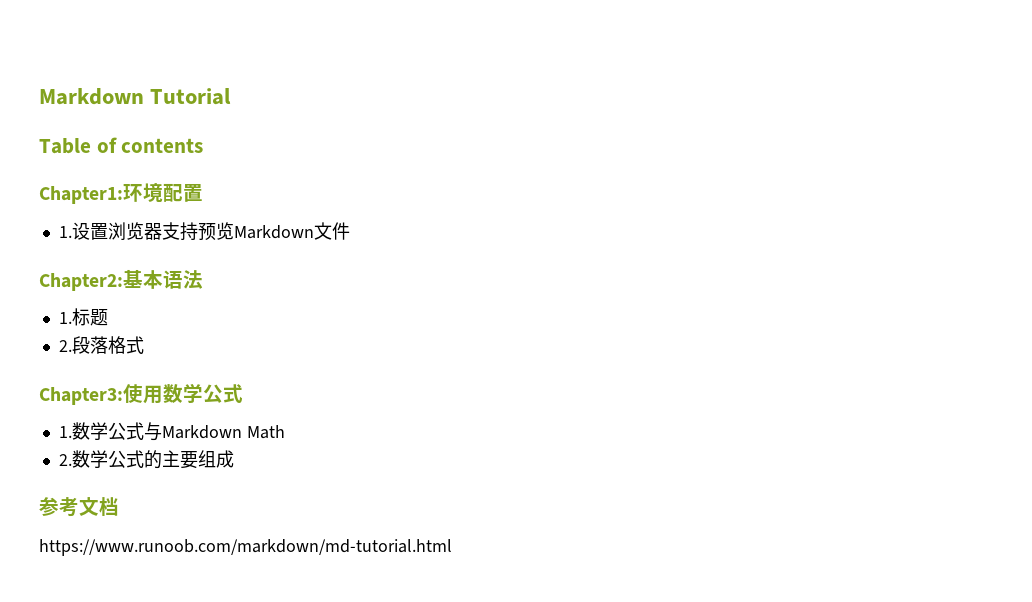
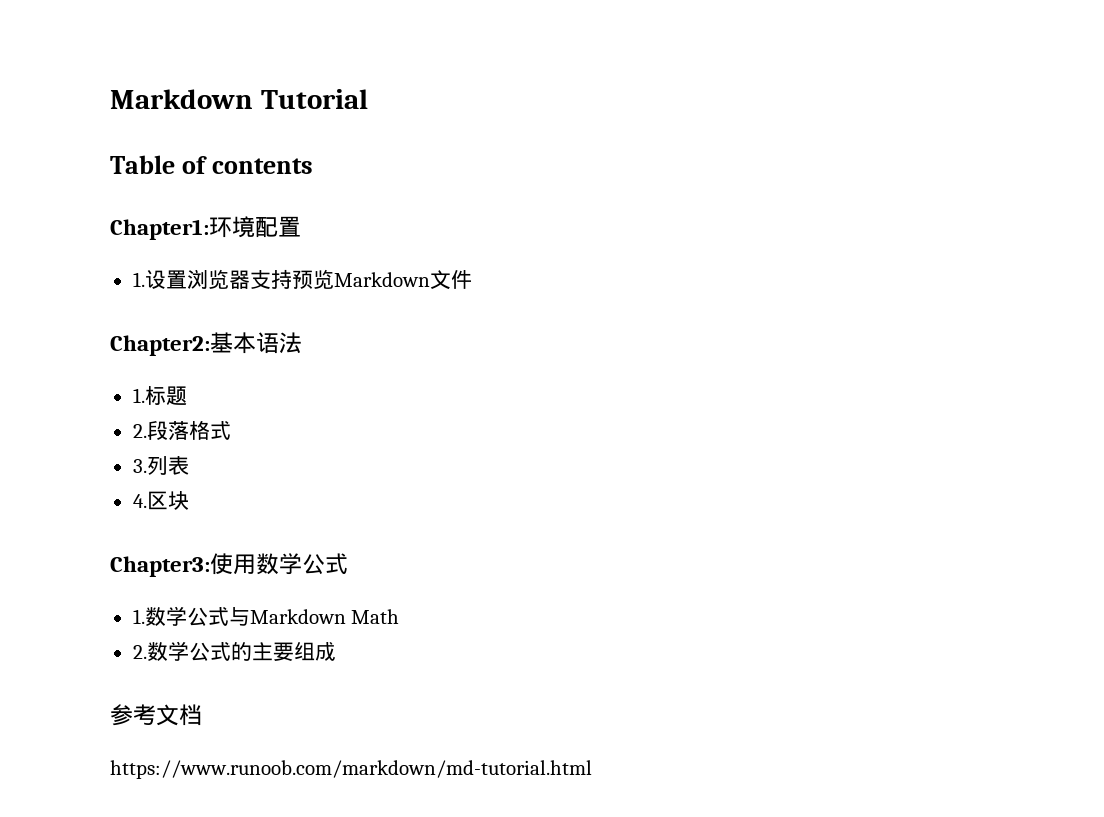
(144, 345) none -> [132,456,189,475] [132,491,189,510] // 3.列表 // 4.区块

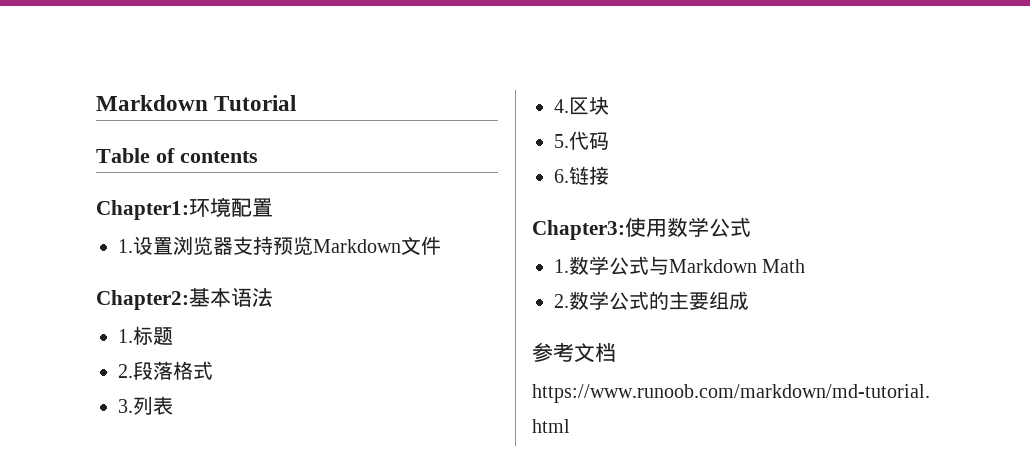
(189, 500) none -> [554,131,609,150] [554,166,609,185] // 5.代码 // 6.链接

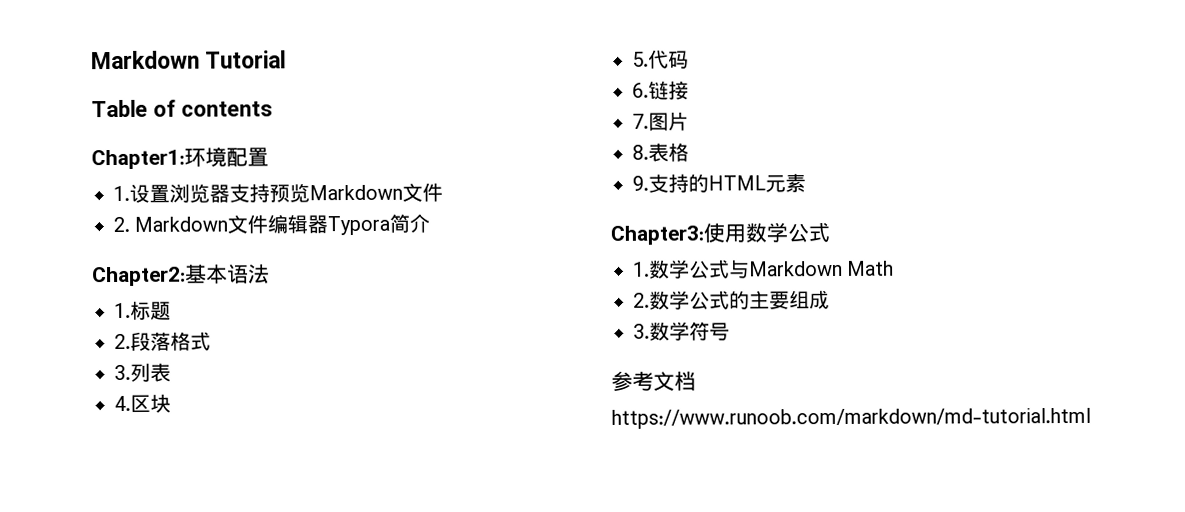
(441, 245) none -> [113,213,431,236] // 2. Markdown文件编辑器Typora简介
(609, 175) none -> [632,111,689,131] [632,142,689,162] [632,173,806,193] // 7.图片 // 8.表格 // 9.支持的HTML元素
(749, 300) none -> [633,321,730,341] // 3.数学符号

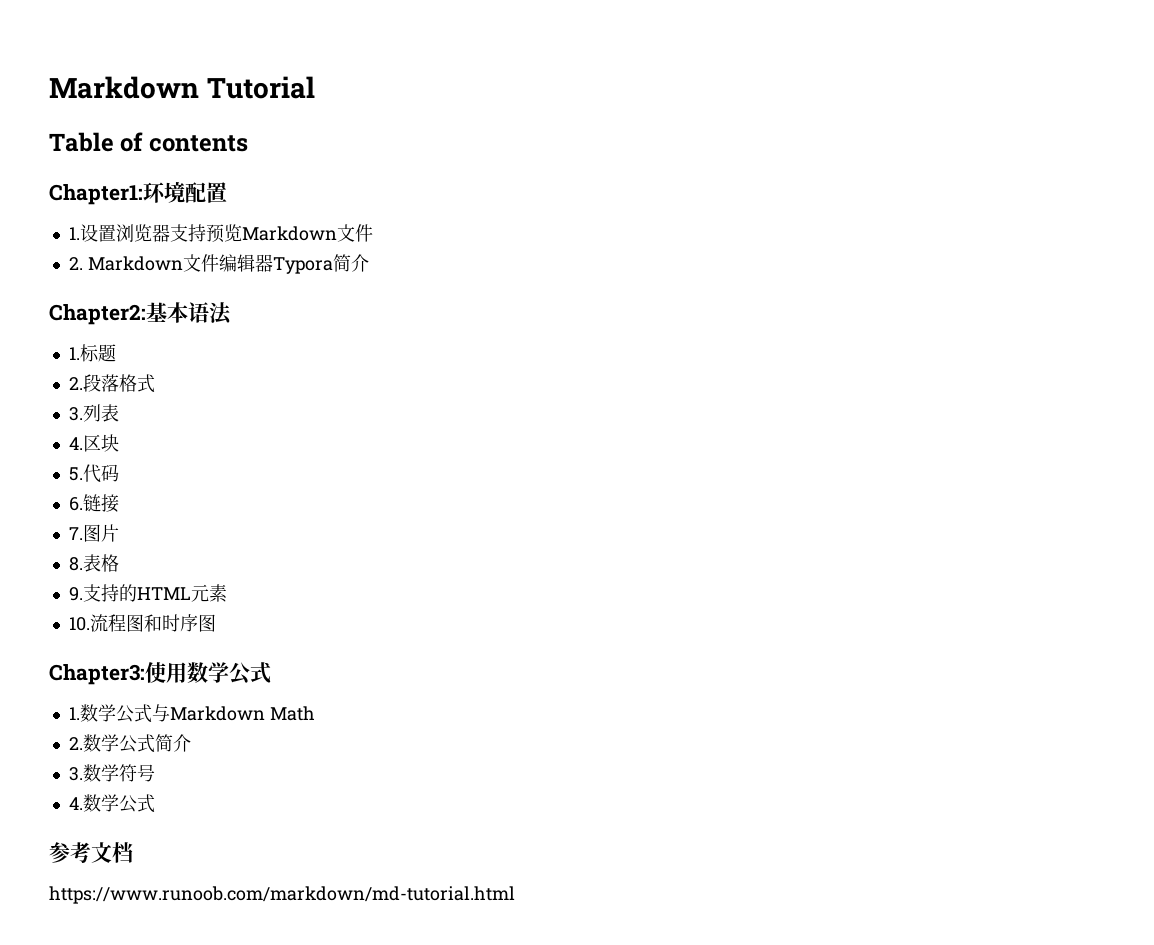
(806, 183) none -> [68,614,216,632] // 10.流程图和时序图
[729,290,830,310] 的主要组成 -> [154,734,191,752] 简介
(730, 331) none -> [68,794,155,813] // 4.数学公式

